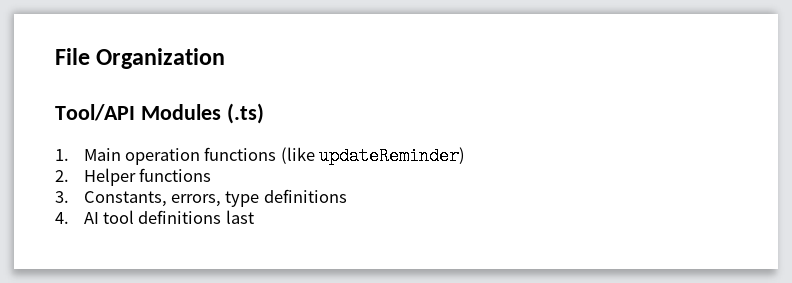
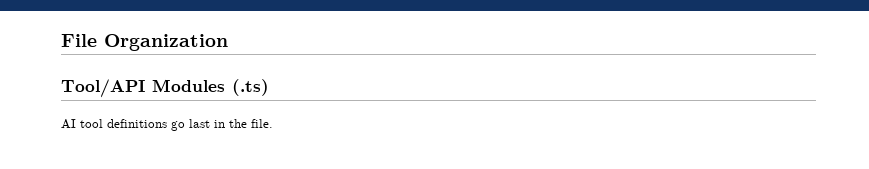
[55,147,466,165] [55,168,211,186] [55,189,347,207] [55,210,254,224] 1. Main operation functions (like updateReminder) // 2. Helper functions // 3. Constants, errors, type definitions // 4. AI tool definitions last -> [61,119,273,131] AI tool definitions go last in the file.

